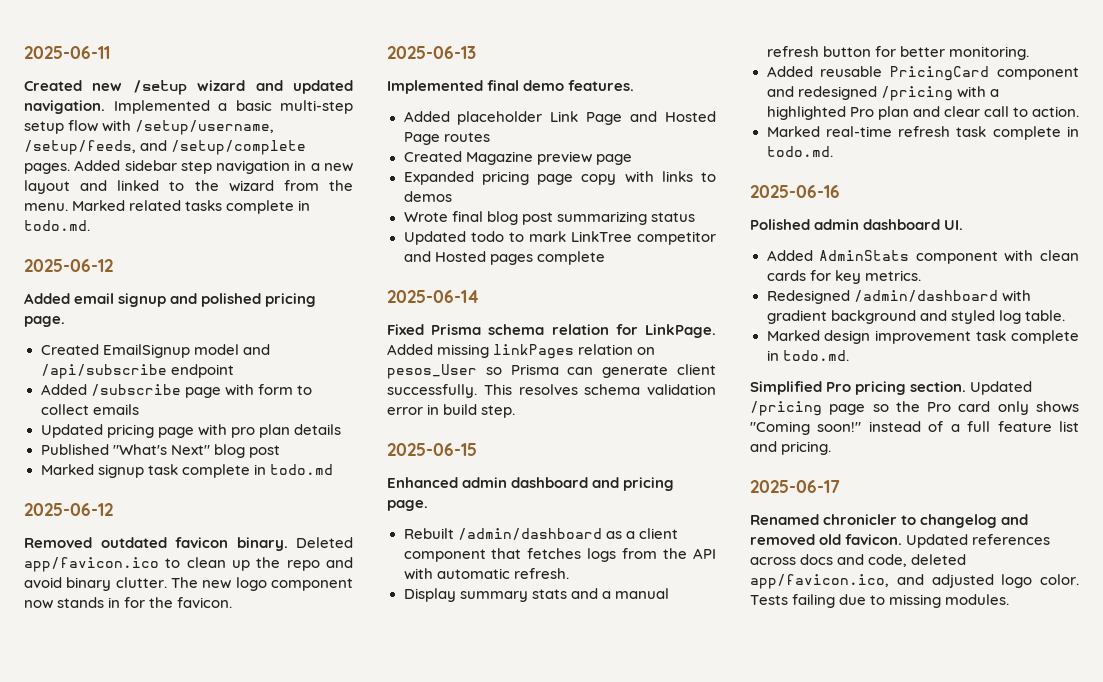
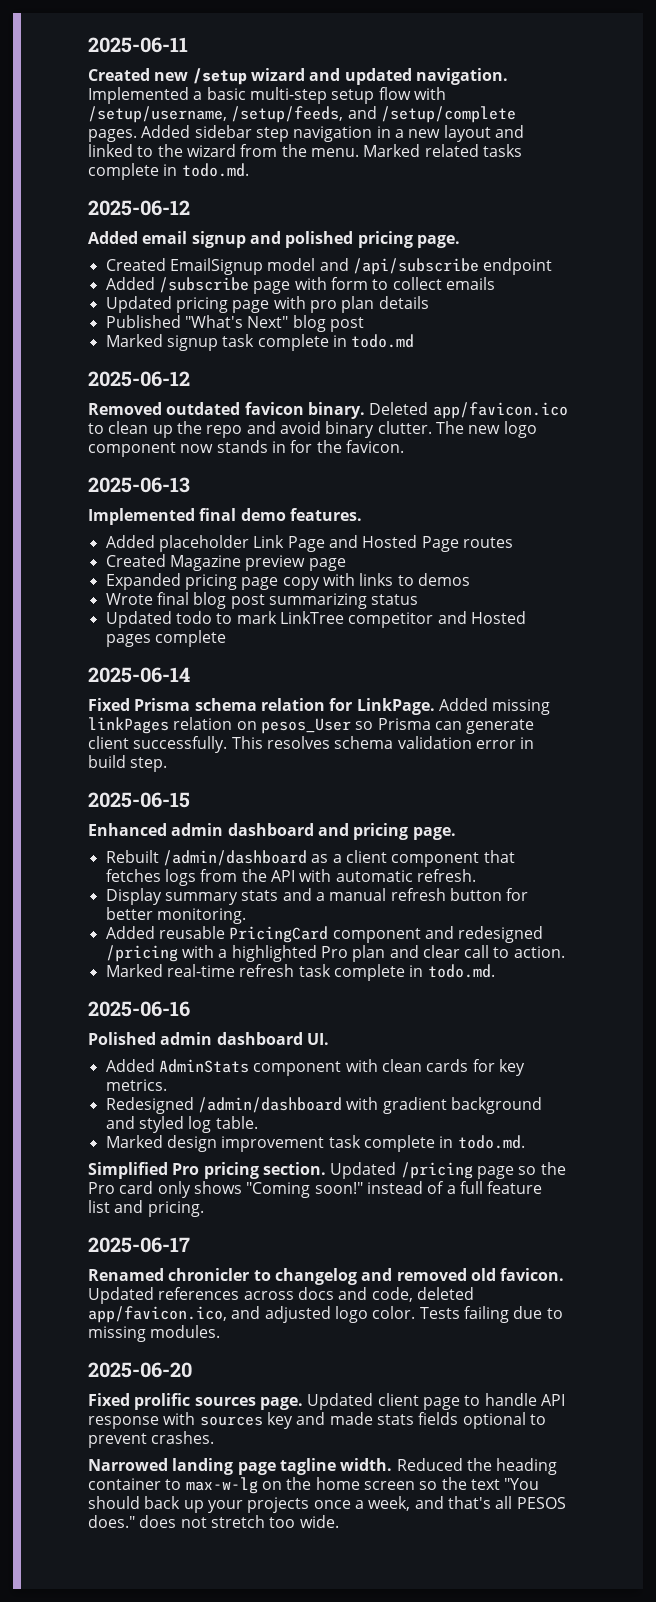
(1010, 599) none -> [88,1362,192,1378] [88,1393,565,1410] [88,1412,546,1429] [88,1431,215,1448] [88,1458,558,1475] [88,1477,540,1494] [88,1496,566,1513] [88,1515,339,1528] // 2025-06-20 // Fixed prolific sources page. Updated client page to handle API response with sources key and made stats fields optional to prevent crashes. // Narrowed landing page tagline width. Reduced the heading container to max-w-lg on the home screen so the text "You should back up your projects once a week, and that's all PESOS does." does not stretch too wide.

